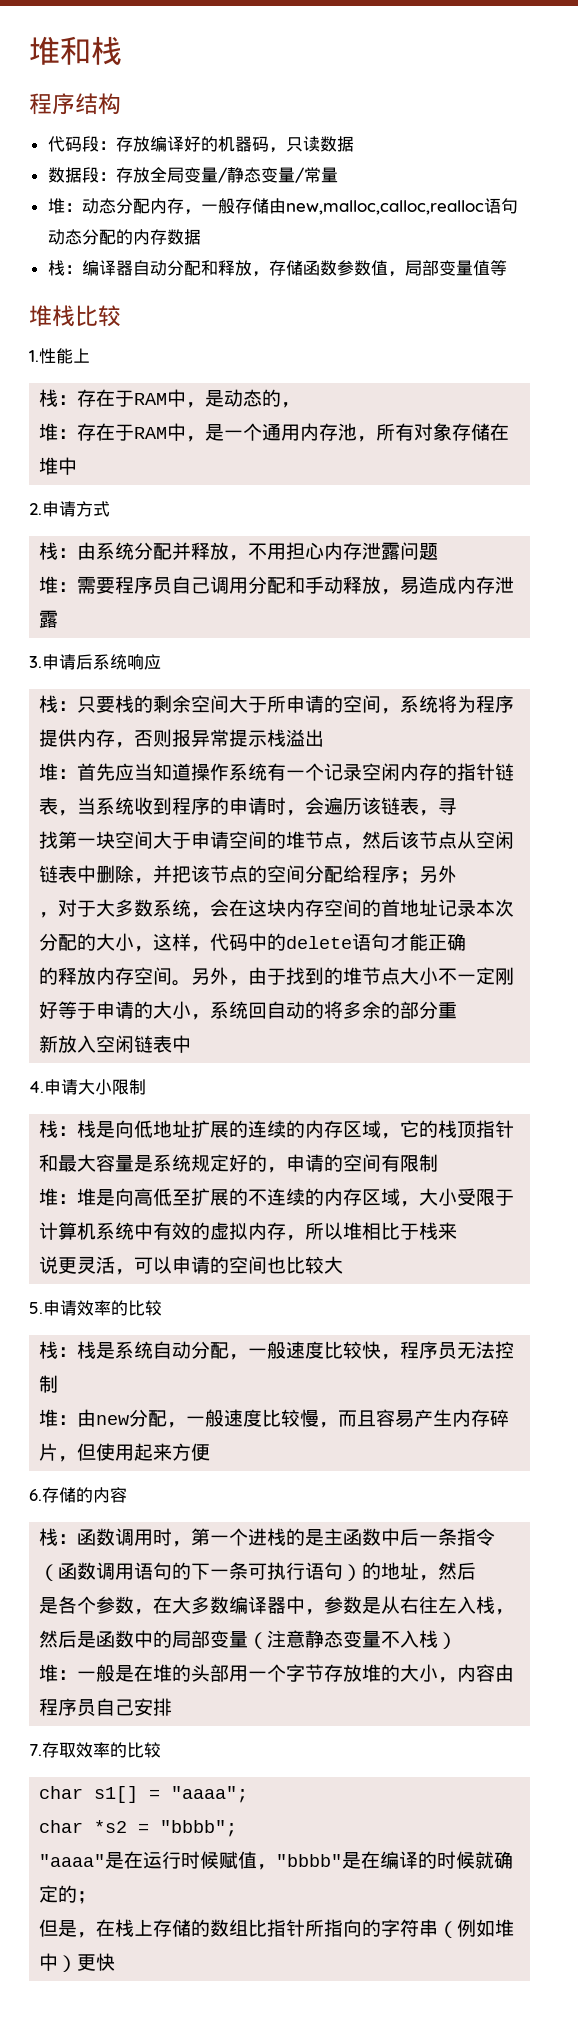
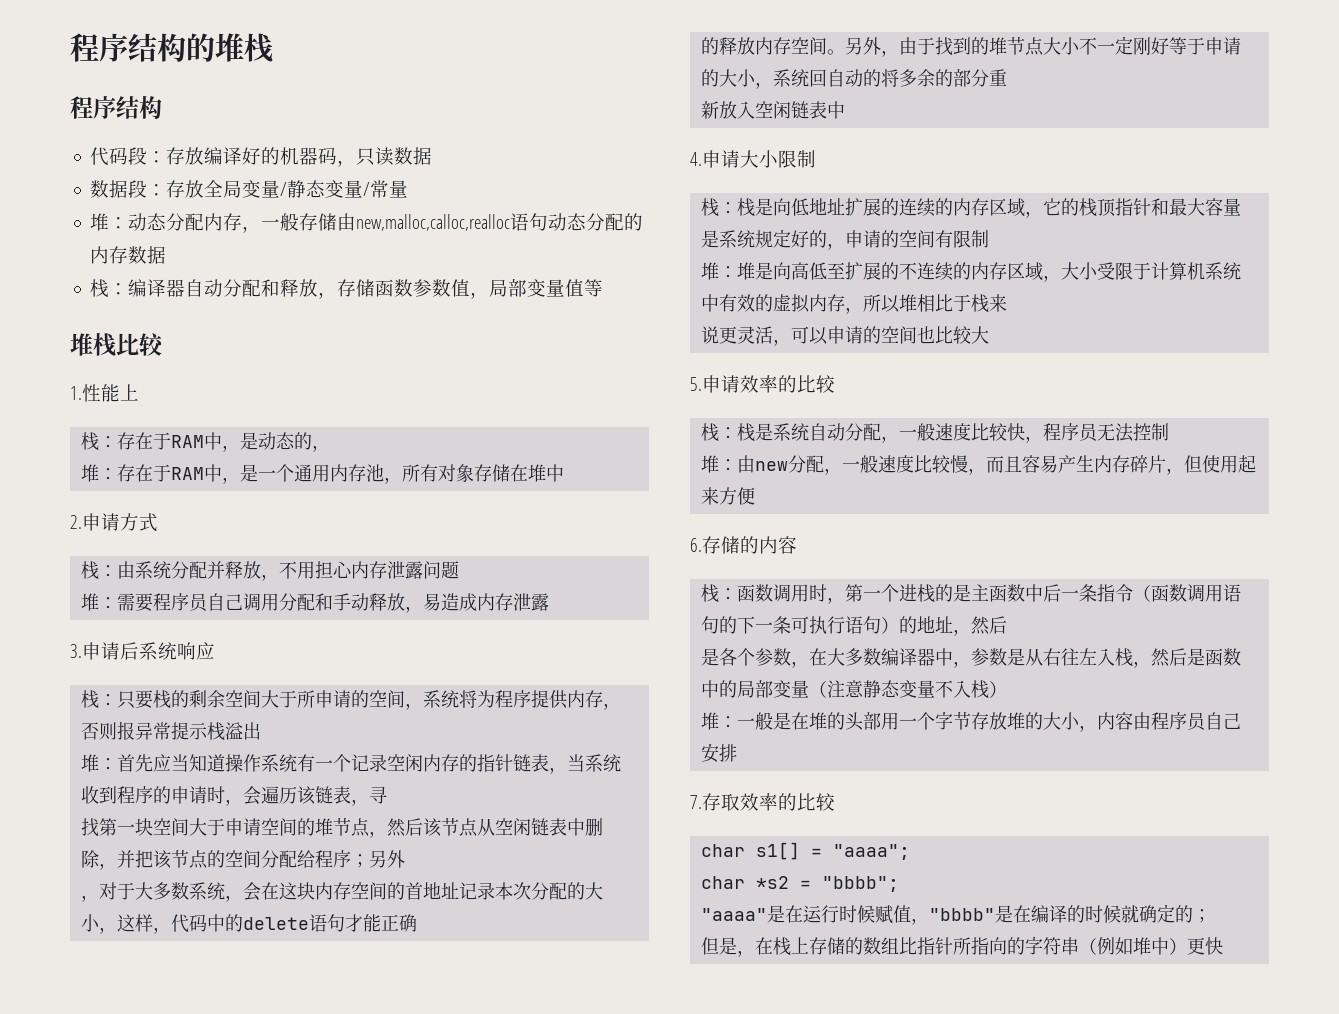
[29,36,91,65] 堆和 -> [70,33,244,62] 程序结构的堆

